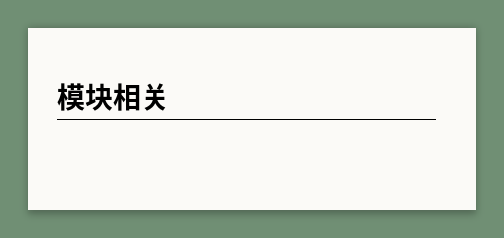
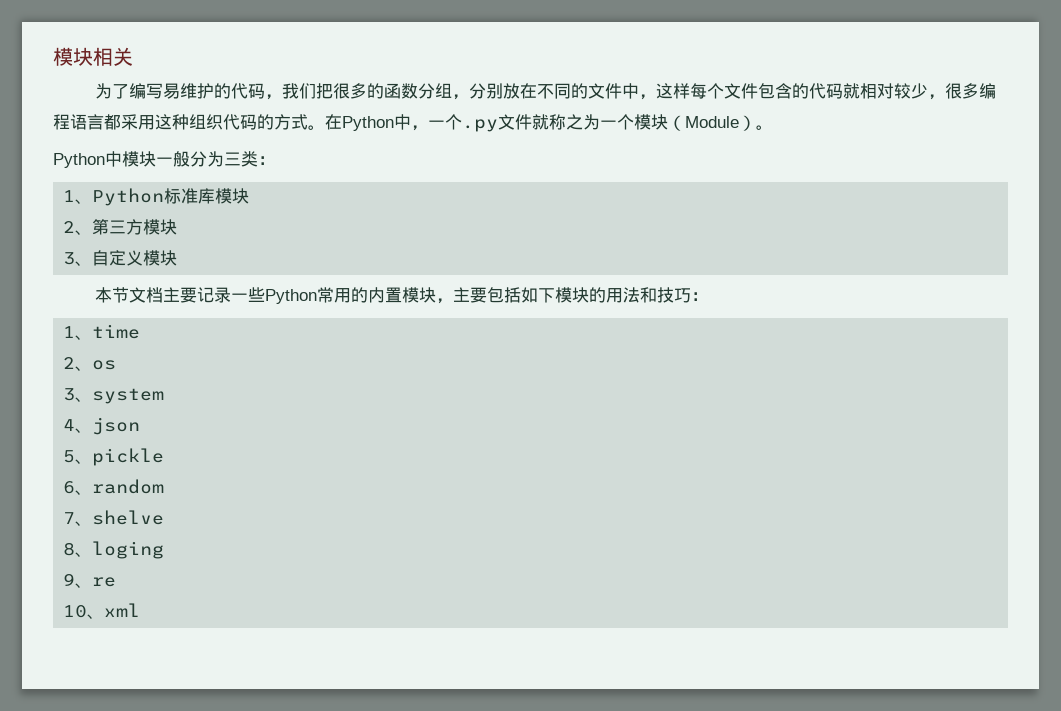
(169, 97) none -> [95,83,997,100] [53,114,773,132] [53,151,275,168] [63,188,250,206] [63,219,178,235] [63,250,178,266] [95,287,709,304] [63,324,141,340] [63,357,117,371] [63,388,165,404] [63,417,141,435] [63,448,165,466] [63,479,165,495] [63,510,165,526] [63,541,165,559] [63,573,117,588] [63,603,141,619] // 为了编写易维护的代码，我们把很多的函数分组，分别放在不同的文件中，这样每个文件包含的代码就相对较少，很多编程语言都采用这种组织代码的方式。在Python中，一个.py文件就称之为一个模块（Module）。 // Python中模块一般分为三类： // 1、Python标准库模块 // 2、第三方模块 // 3、自定义模块 // 本节文档主要记录一些Python常用的内置模块，主要包括如下模块的用法和技巧： // 1、time // 2、os // 3、system // 4、json // 5、pickle // 6、random // 7、shelve // 8、loging // 9、re // 10、xml

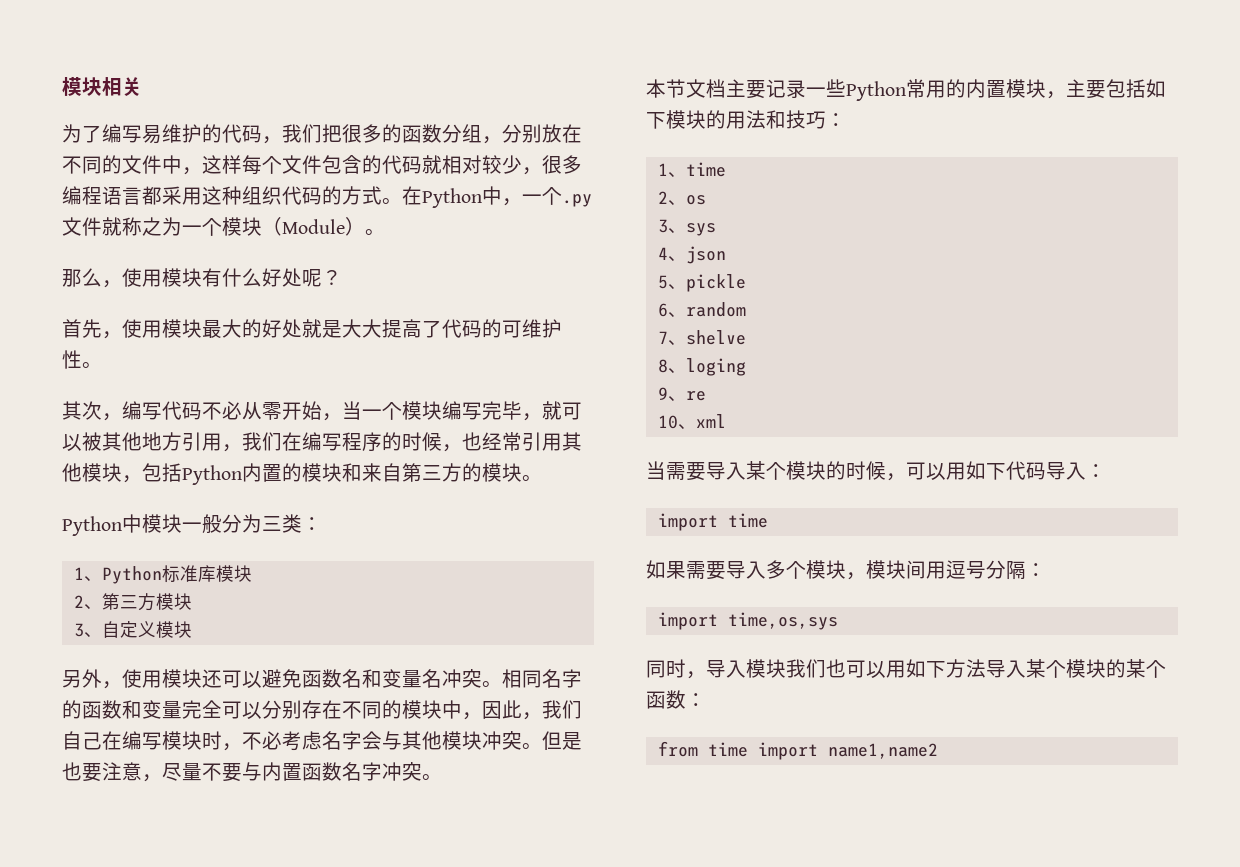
(773, 127) none -> [62,268,342,288] [62,319,562,339] [62,350,102,369] [62,401,582,421] [62,432,582,452] [62,463,542,485] // 那么，使用模块有什么好处呢？ // 首先，使用模块最大的好处就是大大提高了代码的可维护性。 // 其次，编写代码不必从零开始，当一个模块编写完毕，就可以被其他地方引用，我们在编写程序的时候，也经常引用其他模块，包括Python内置的模块和来自第三方的模块。
(178, 258) none -> [62,669,582,689] [62,700,582,720] [62,731,582,751] [62,762,442,782] // 另外，使用模块还可以避免函数名和变量名冲突。相同名字的函数和变量完全可以分别存在不同的模块中，因此，我们自己在编写模块时，不必考虑名字会与其他模块冲突。但是也要注意，尽量不要与内置函数名字冲突。
[92,388,165,404] system -> [685,223,716,236] sys
(141, 610) none -> [646,461,1106,481] [657,513,768,531] [646,560,1046,580] [657,612,838,630] [646,659,1166,679] [646,690,706,709] [657,741,938,760] // 当需要导入某个模块的时候，可以用如下代码导入： // import time // 如果需要导入多个模块，模块间用逗号分隔： // import time,os,sys // 同时，导入模块我们也可以用如下方法导入某个模块的某个函数： // from time import name1,name2

